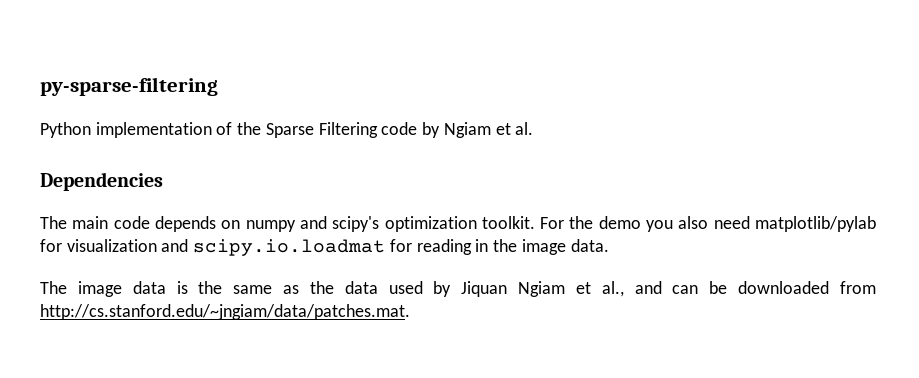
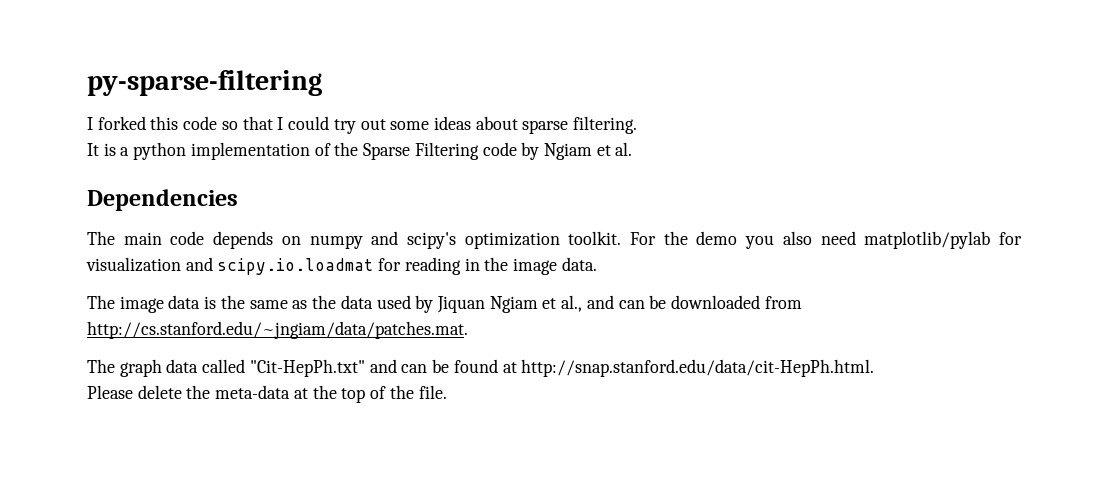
[40,122,91,138] Python -> [87,116,638,134] [87,142,187,160] I forked this code so that I could try out some ideas about sparse filtering. // It is a python
(410, 312) none -> [87,359,875,377] [87,385,447,403] // The graph data called "Cit-HepPh.txt" and can be found at http://snap.stanford.edu/data/cit-HepPh.html. // Please delete the meta-data at the top of the file.

